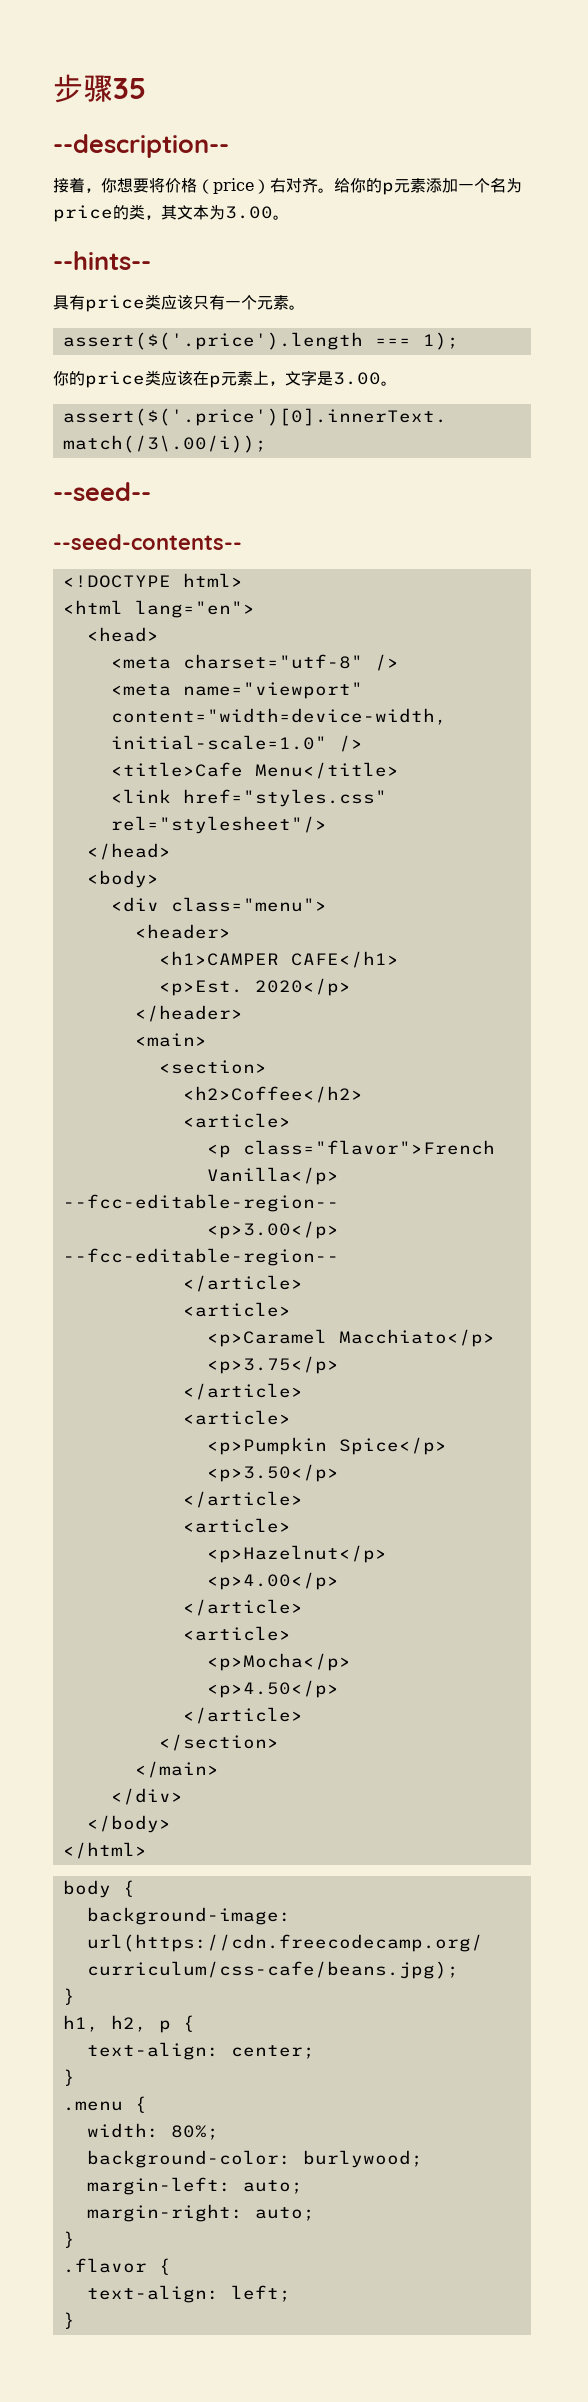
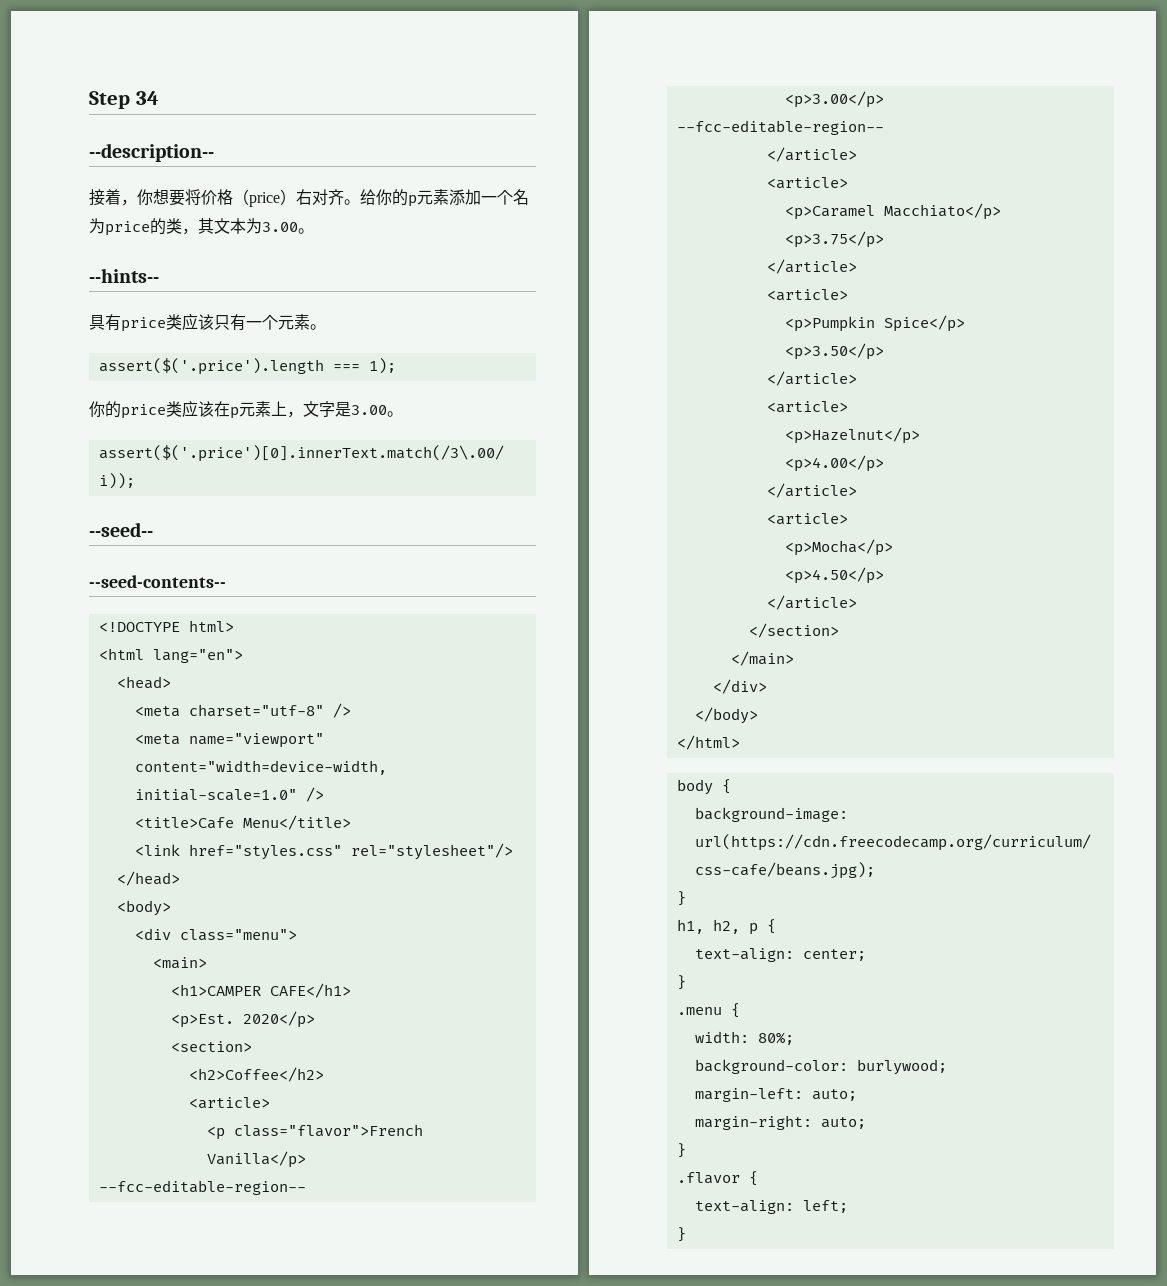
[53,74,146,103] 步骤35 -> [89,91,159,109] Step 34
[134,924,231,939] <header> -> [152,957,207,969] <main>
[134,1005,243,1022] [134,1033,207,1047] // </header> // <main> -> (315, 1019) none

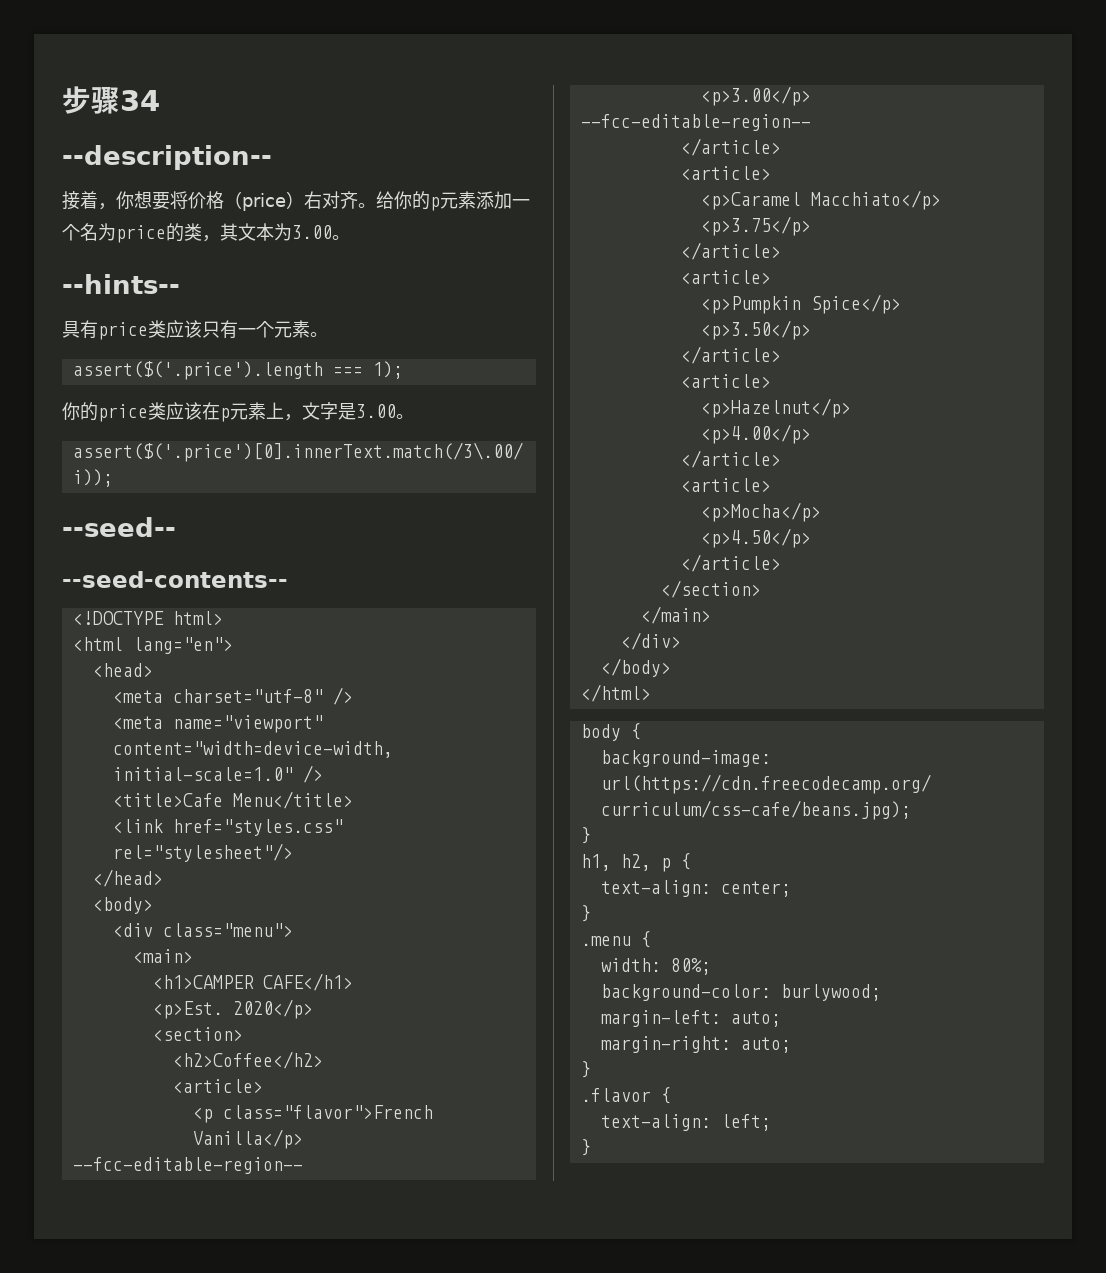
[89,91,130,109] Step -> [62,86,120,114] 步骤

